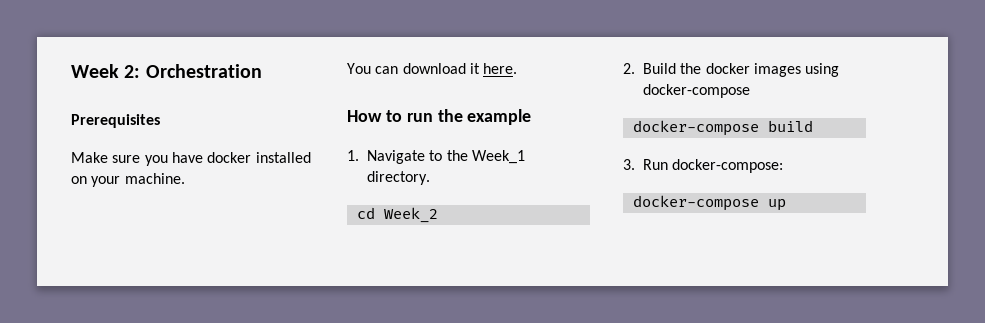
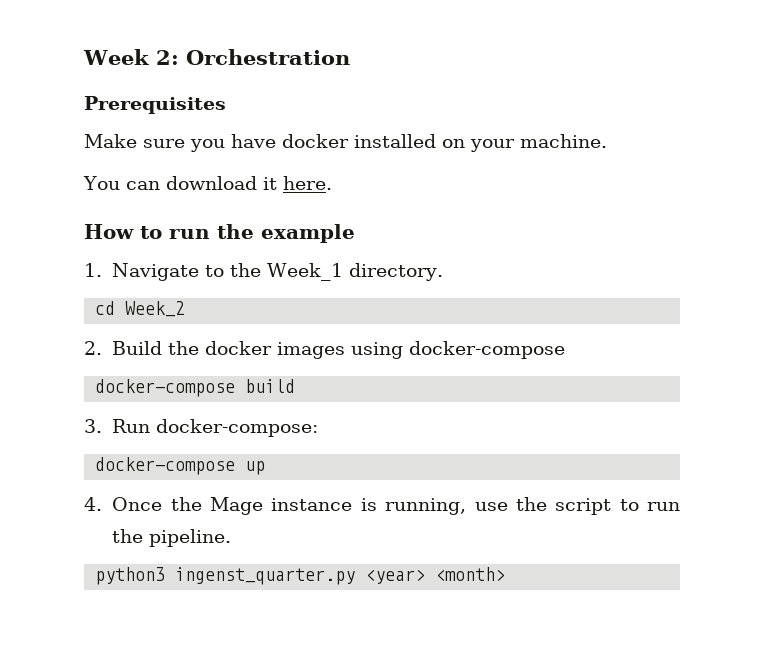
(786, 205) none -> [84,497,681,515] [112,529,232,547] [95,567,506,585] // 4. Once the Mage instance is running, use the script to run the pipeline. // python3 ingenst_quarter.py <year> <month>

